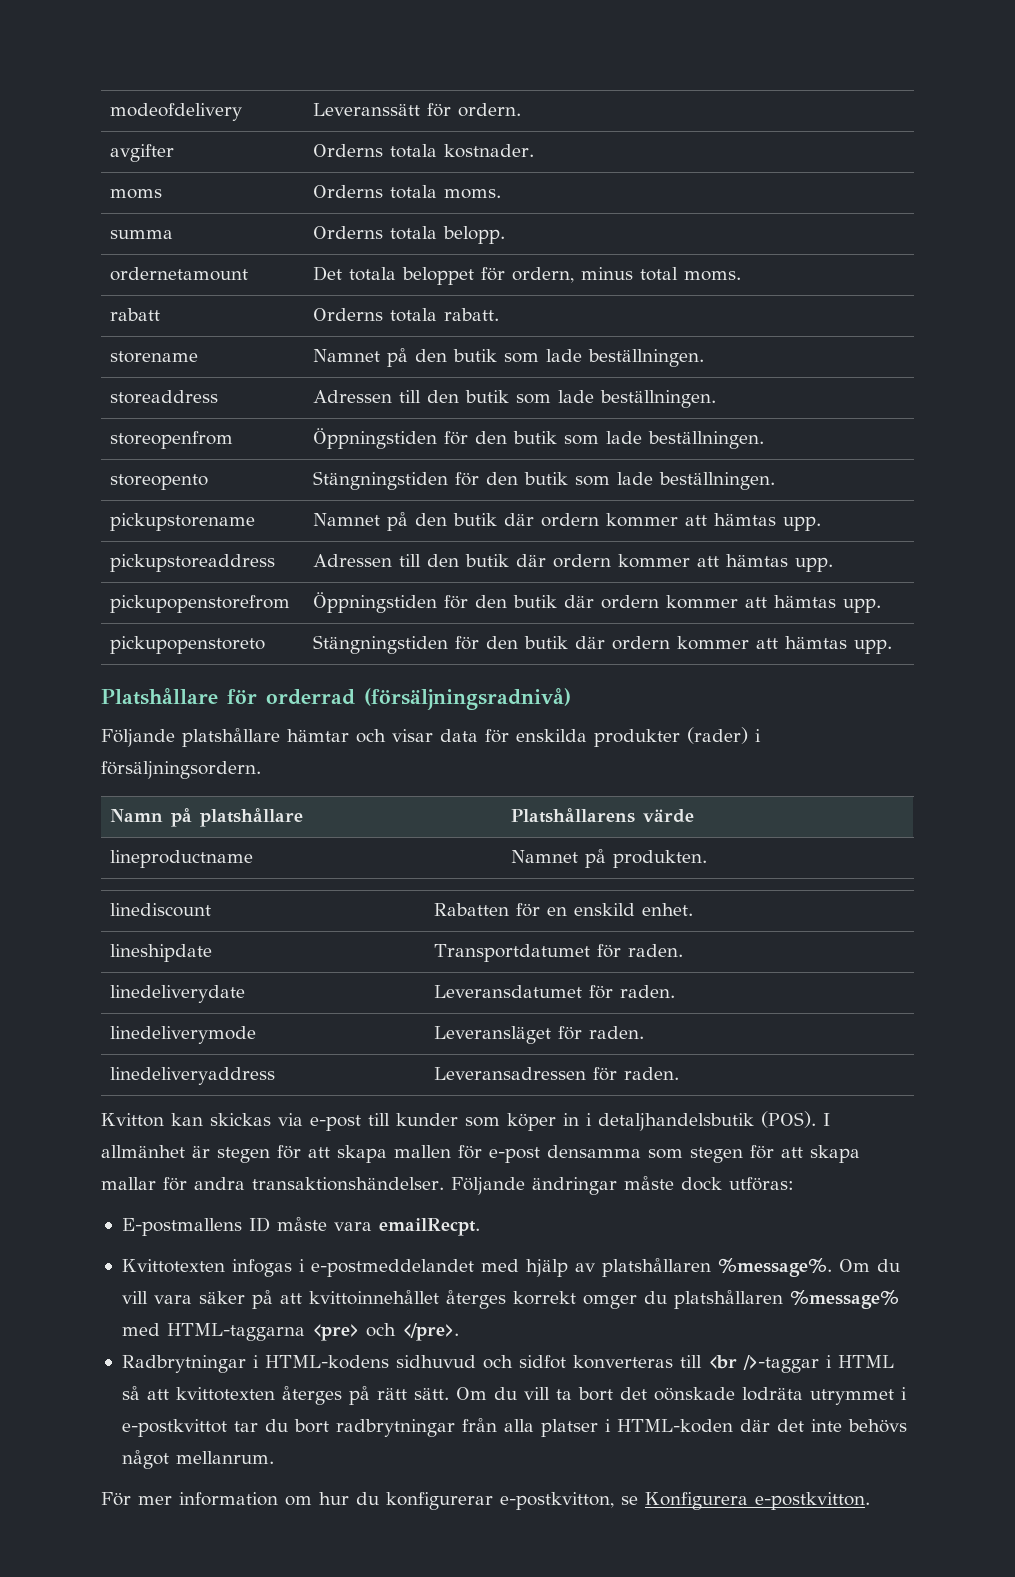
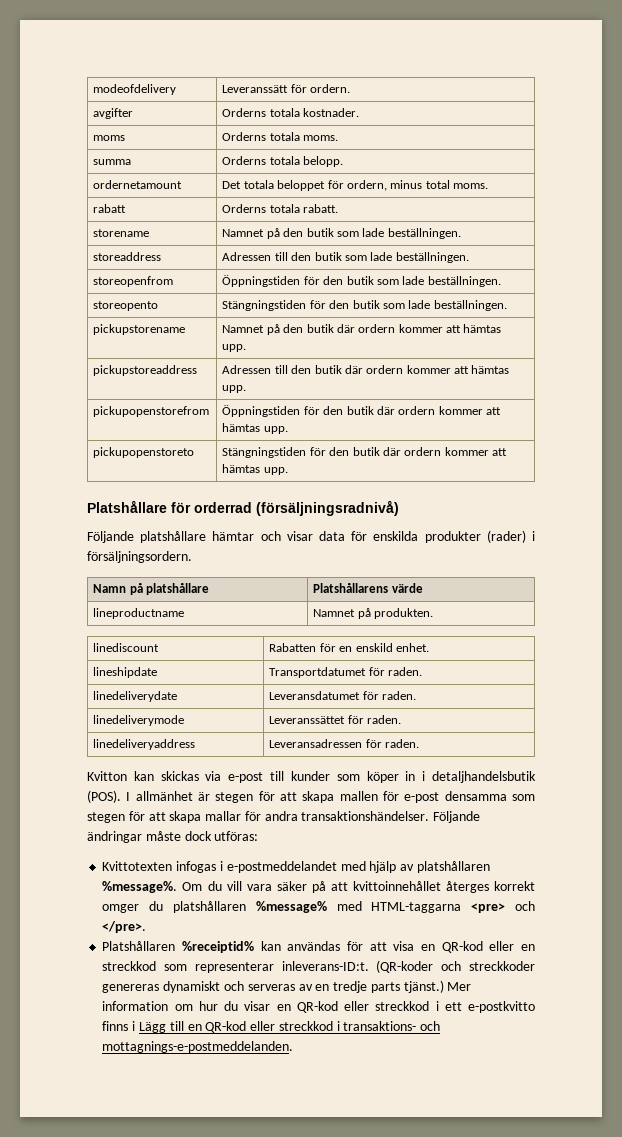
[433,1026,551,1044] Leveransläget -> [269,716,346,724] Leveranssättet
[121,1217,480,1236] // E-postmallens ID måste vara emailRecpt. -> (259, 836) none
[121,1355,894,1373] [121,1386,907,1405] [121,1418,907,1437] [121,1450,274,1469] [101,1492,870,1510] Radbrytningar i HTML-kodens sidhuvud och sidfot konverteras till <br />-taggar i HTML så att kvittotexten återges på rätt sätt. Om du vill ta bort det oönskade lodräta utrymmet i e-postkvittot tar du bort radbrytningar från alla platser i HTML-koden där det inte behövs något mellanrum. // För mer information om hur du konfigurerar e-postkvitton, se Konfigurera e-postkvitton. -> [102,941,536,953] [102,960,535,973] [102,980,472,993] [102,1001,536,1013] [102,1021,441,1033] [102,1041,294,1053] Platshållaren %receiptid% kan användas för att visa en QR-kod eller en streckkod som representerar inleverans-ID:t. (QR-koder och streckkoder genereras dynamiskt och serveras av en tredje parts tjänst.) Mer information om hur du visar en QR-kod eller streckkod i ett e-postkvitto finns i Lägg till en QR-kod eller streckkod i transaktions- och mottagnings-e-postmeddelanden.

